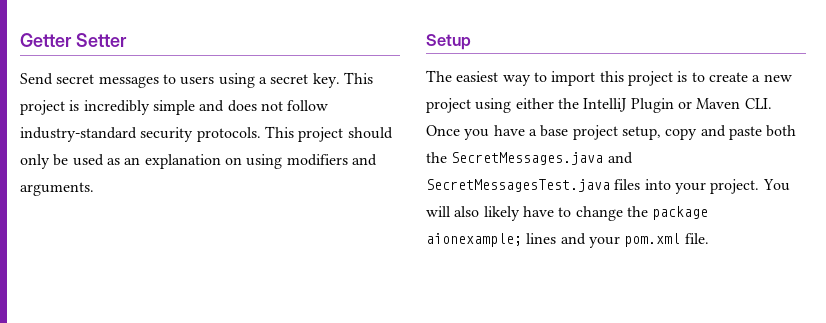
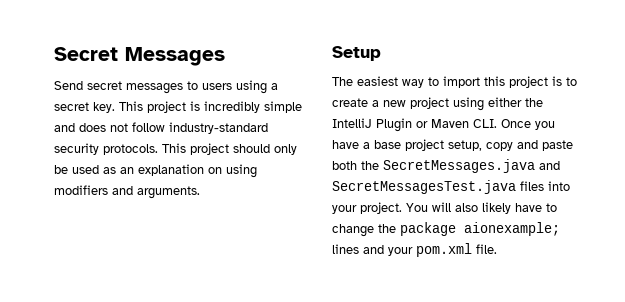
[20,33,127,47] Getter Setter -> [54,47,225,66] Secret Messages

